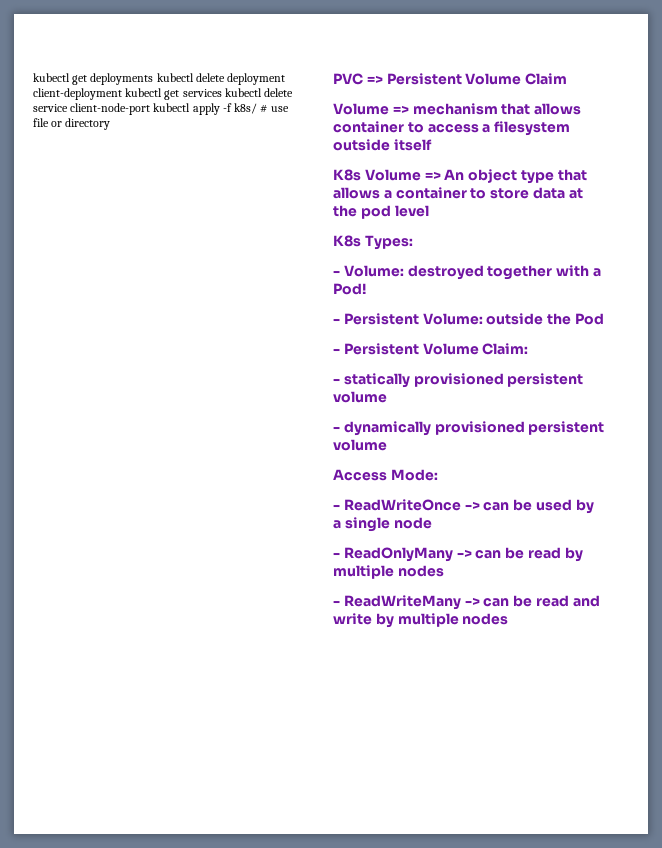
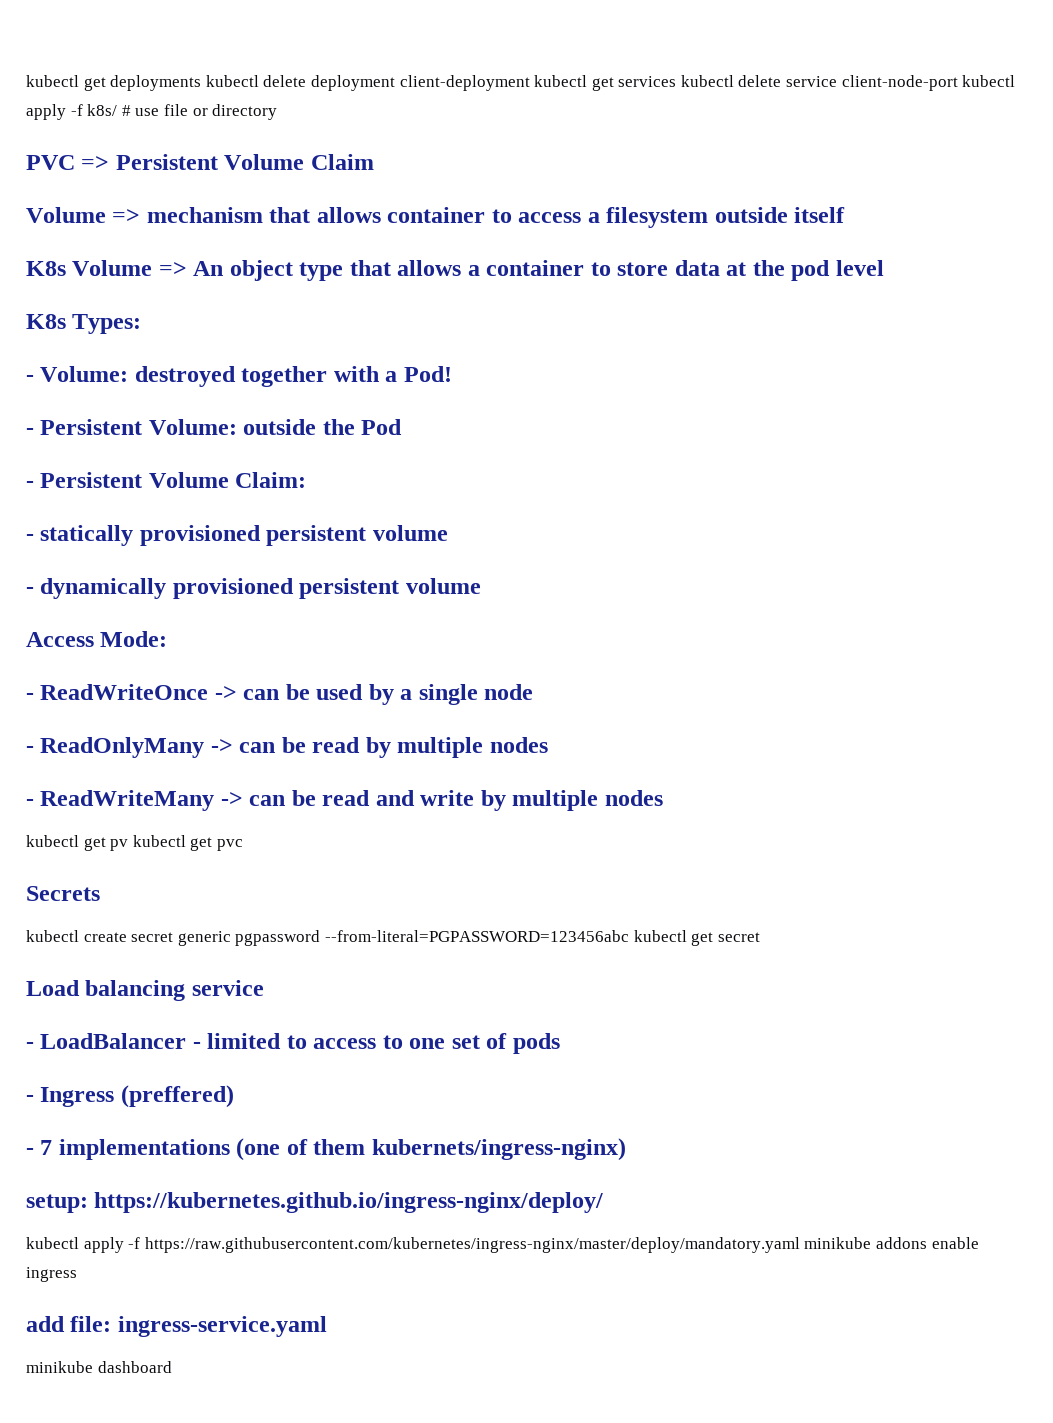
(509, 619) none -> [26,835,243,851] [26,886,100,901] [26,930,760,946] [26,980,264,1001] [26,1033,560,1054] [26,1085,234,1108] [26,1138,626,1161] [26,1192,604,1213] [26,1237,979,1253] [26,1267,77,1282] [26,1316,327,1337] [26,1361,172,1373] // kubectl get pv kubectl get pvc // Secrets // kubectl create secret generic pgpassword --from-literal=PGPASSWORD=123456abc kubectl get secret // Load balancing service // - LoadBalancer - limited to access to one set of pods // - Ingress (preffered) // - 7 implementations (one of them kubernets/ingress-nginx) // setup: https://kubernetes.github.io/ingress-nginx/deploy/ // kubectl apply -f https://raw.githubusercontent.com/kubernetes/ingress-nginx/master/deploy/mandatory.yaml minikube addons enable ingress // add file: ingress-service.yaml // minikube dashboard

